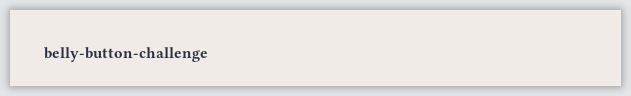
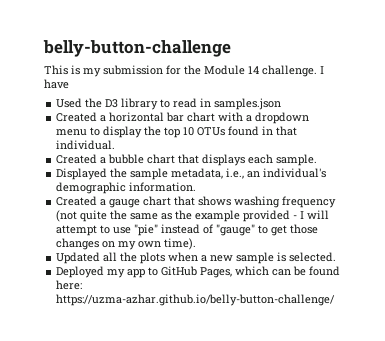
(208, 54) none -> [44,65,324,77] [44,79,69,89] [56,98,282,110] [56,112,310,124] [56,126,298,138] [56,140,116,150] [56,154,318,166] [56,168,327,180] [56,182,197,194] [56,196,337,208] [56,210,330,222] [56,224,319,236] [56,238,197,250] [56,252,337,264] [56,266,341,278] [56,280,83,290] [56,294,336,306] // This is my submission for the Module 14 challenge. I have // Used the D3 library to read in samples.json // Created a horizontal bar chart with a dropdown menu to display the top 10 OTUs found in that individual. // Created a bubble chart that displays each sample. // Displayed the sample metadata, i.e., an individual's demographic information. // Created a gauge chart that shows washing frequency (not quite the same as the example provided - I will attempt to use "pie" instead of "gauge" to get those changes on my own time). // Updated all the plots when a new sample is selected. // Deployed my app to GitHub Pages, which can be found here: https://uzma-azhar.github.io/belly-button-challenge/

